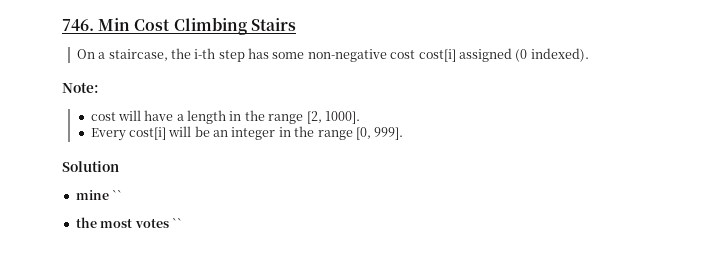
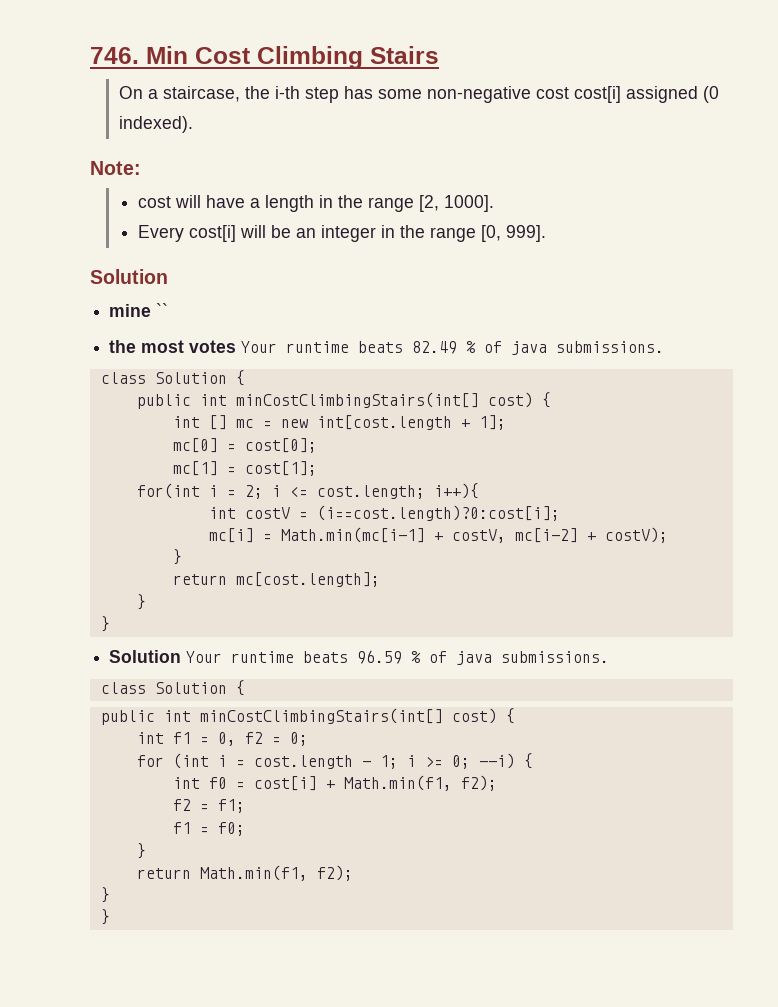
[171,218,182,228] `` -> [241,341,665,355] [100,370,245,386] [136,392,551,409] [172,415,506,430] [172,438,317,453] [172,461,317,476] [136,483,479,499] [208,505,560,521] [208,527,668,543] [172,549,182,565] [172,572,380,587] [136,594,146,610] [100,616,110,632] [109,650,610,665] [100,680,245,696] [100,708,515,725] [136,732,308,746] [136,753,533,769] [172,775,497,791] [172,799,245,813] [172,822,245,836] [136,843,146,859] [136,865,353,881] [100,887,110,903] [100,909,110,925] Your runtime beats 82.49 % of java submissions. // class Solution { // public int minCostClimbingStairs(int[] cost) { // int [] mc = new int[cost.length + 1]; // mc[0] = cost[0]; // mc[1] = cost[1]; // for(int i = 2; i <= cost.length; i++){ // int costV = (i==cost.length)?0:cost[i]; // mc[i] = Math.min(mc[i-1] + costV, mc[i-2] + costV); // } // return mc[cost.length]; // } // } // Solution Your runtime beats 96.59 % of java submissions. // class Solution { // public int minCostClimbingStairs(int[] cost) { // int f1 = 0, f2 = 0; // for (int i = cost.length - 1; i >= 0; --i) { // int f0 = cost[i] + Math.min(f1, f2); // f2 = f1; // f1 = f0; // } // return Math.min(f1, f2); // } // }

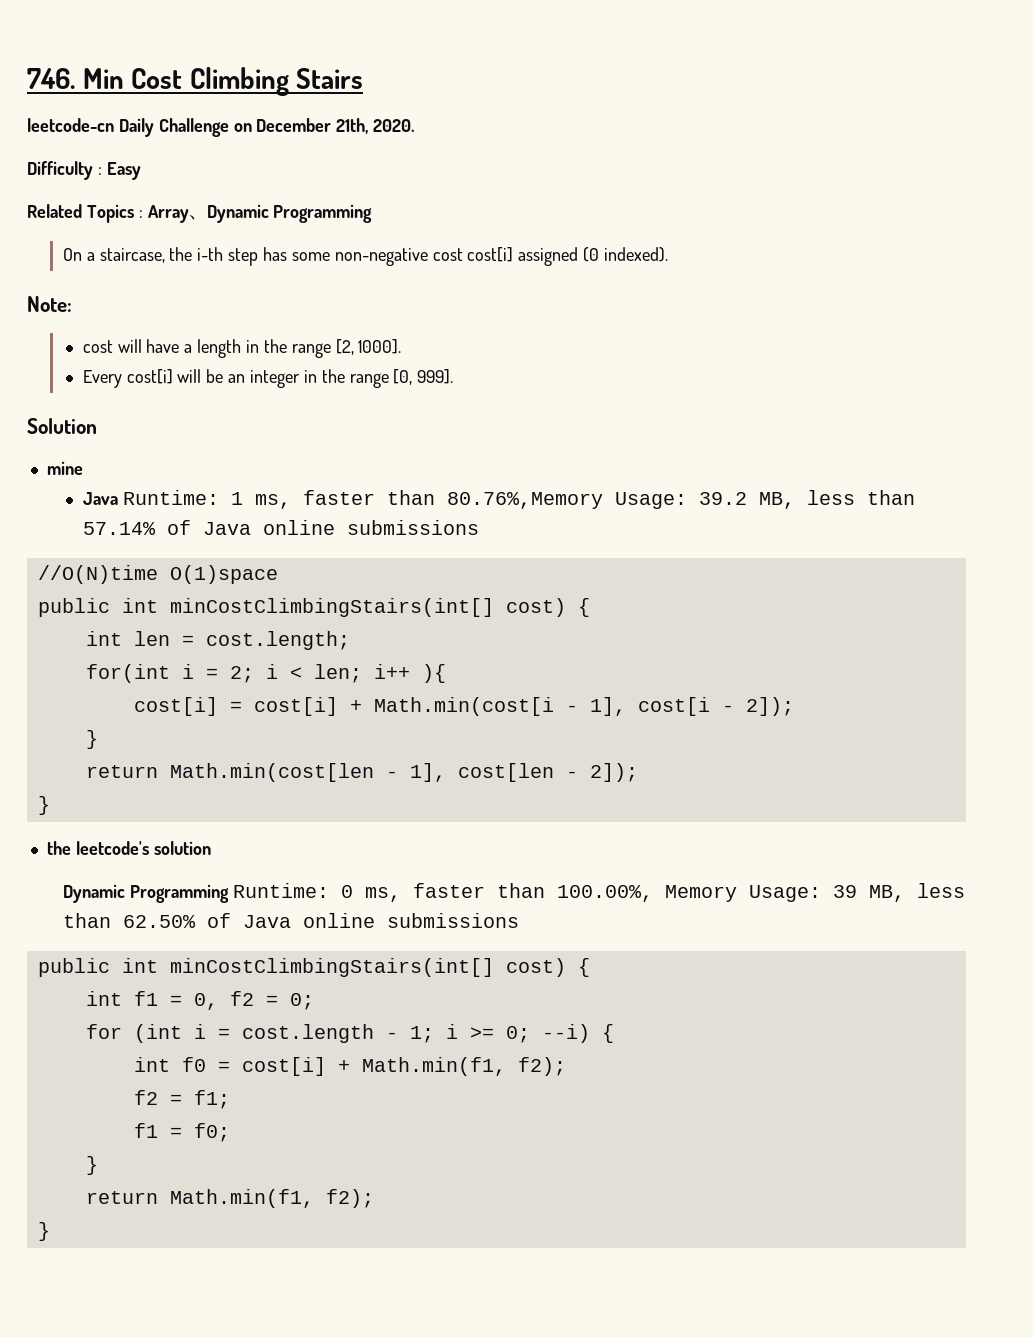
(439, 55) none -> [27,118,415,137] [27,161,141,180] [27,204,373,223] // leetcode-cn Daily Challenge on December 21th, 2020. // Difficulty : Easy // Related Topics : Array、Dynamic Programming
[156,303,169,317] [109,340,665,355] [100,370,245,386] [136,392,551,409] [172,415,506,430] [172,438,317,453] [172,461,317,476] `` // the most votes Your runtime beats 82.49 % of java submissions. // class Solution { // public int minCostClimbingStairs(int[] cost) { // int [] mc = new int[cost.length + 1]; // mc[0] = cost[0]; // mc[1] = cost[1]; -> [82,490,915,509] [82,520,479,535] [37,565,278,584] [37,598,590,617] [85,631,350,650] // Java Runtime: 1 ms, faster than 80.76%,Memory Usage: 39.2 MB, less than 57.14% of Java online submissions // //O(N)time O(1)space // public int minCostClimbingStairs(int[] cost) { // int len = cost.length;
[289,483,479,499] [208,505,560,521] [208,527,668,543] [172,549,182,565] [172,572,380,587] [136,594,146,610] [100,616,110,632] [109,650,610,665] [100,680,245,696] <= cost.length; i++){ // int costV = (i==cost.length)?0:cost[i]; // mc[i] = Math.min(mc[i-1] + costV, mc[i-2] + costV); // } // return mc[cost.length]; // } // } // Solution Your runtime beats 96.59 % of java submissions. // class Solution { -> [289,664,446,683] [133,697,794,716] [85,730,98,749] [85,763,638,782] [37,796,50,815] [46,841,211,855] [62,883,965,903] [62,913,519,928] < len; i++ ){ // cost[i] = cost[i] + Math.min(cost[i - 1], cost[i - 2]); // } // return Math.min(cost[len - 1], cost[len - 2]); // } // the leetcode's solution // Dynamic Programming Runtime: 0 ms, faster than 100.00%, Memory Usage: 39 MB, less than 62.50% of Java online submissions
[100,909,110,925] // } -> (50, 1231) none

